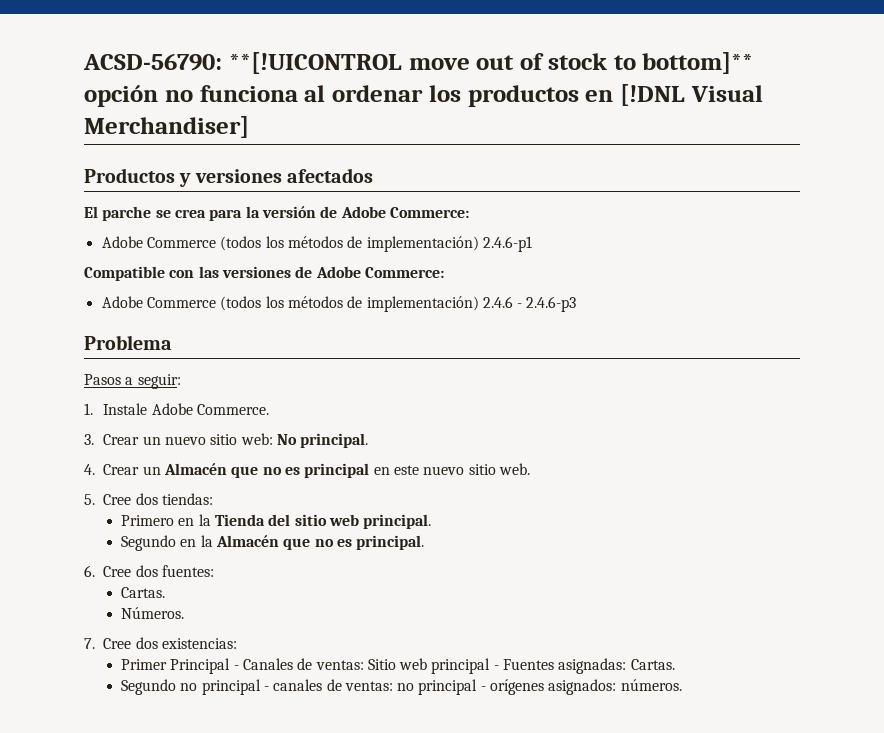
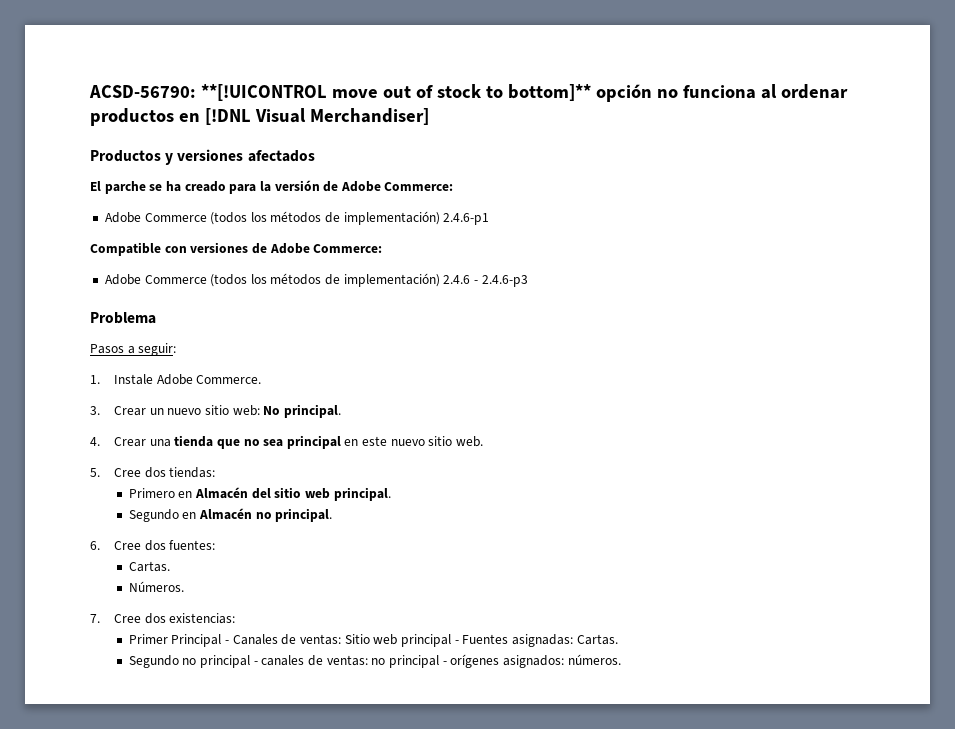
[428,85,461,102] los -> (848, 91) none
[174,209,206,218] crea -> [165,181,226,192] ha creado
[198,266,219,278] las -> (187, 249) none
[142,463,300,478] un Almacén que no es -> [149,435,284,449] una tienda que no sea
[198,514,265,526] la Tienda -> [195,487,249,499] Almacén
[200,535,352,550] la Almacén que no es -> [199,508,272,520] Almacén no

